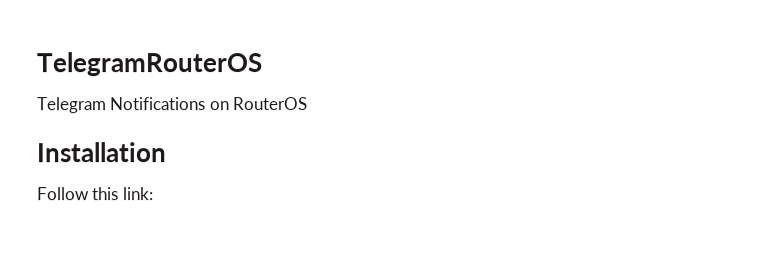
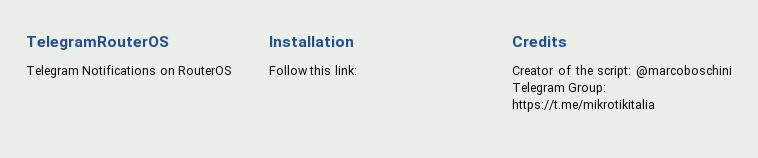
(154, 194) none -> [512,36,567,47] [512,65,732,78] [512,82,607,95] [512,99,655,112] // Credits // Creator of the script: @marcoboschini Telegram Group: https://t.me/mikrotikitalia

